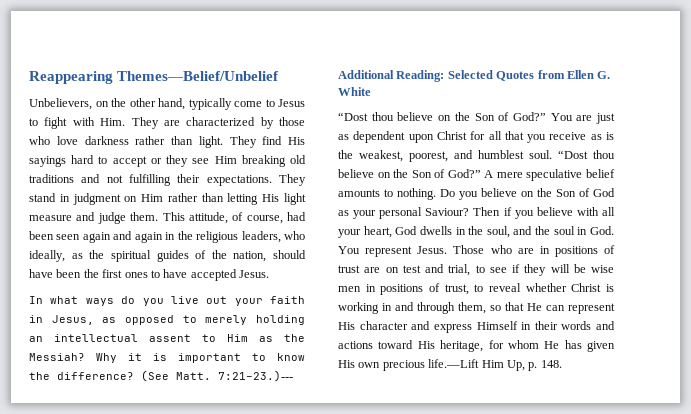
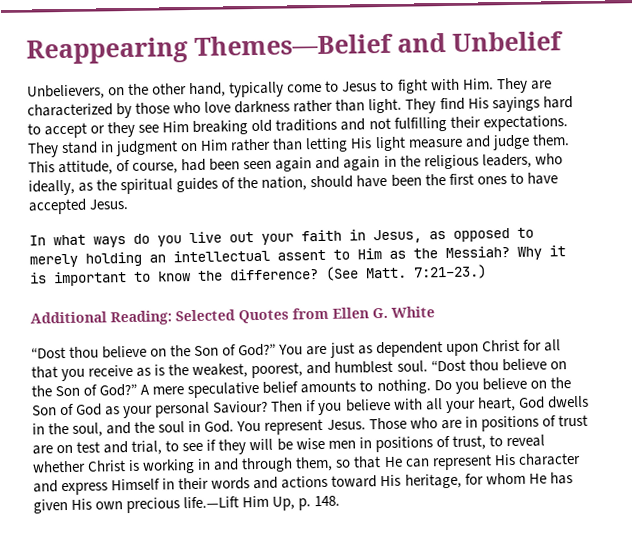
[117,71,280,81] Themes—Belief/Unbelief -> [194,31,564,56] Themes—Belief and Unbelief
[218,370,293,382] 7:21–23.)--- -> [413,264,487,280] 7:21–23.)

